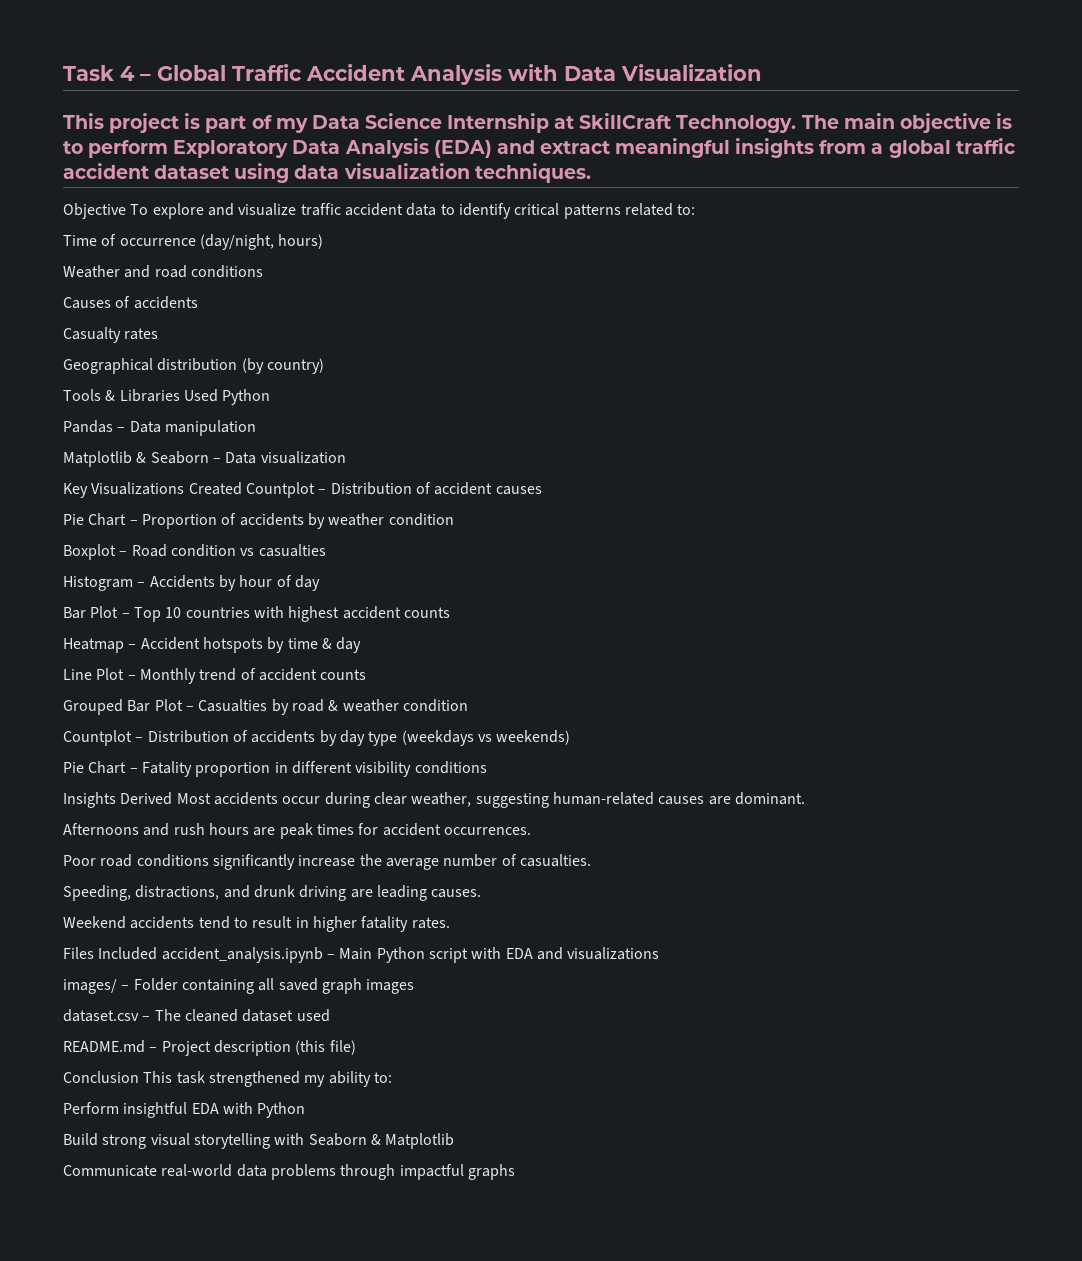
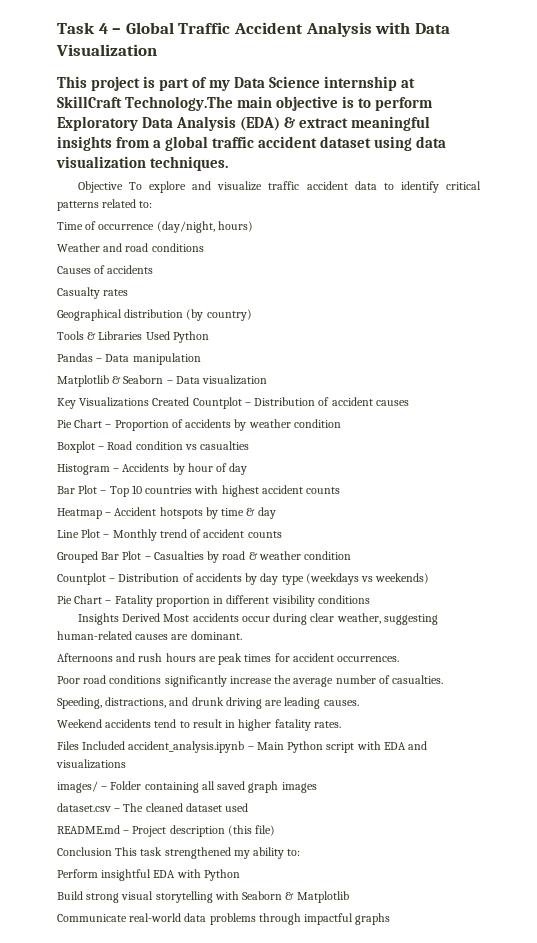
[447,113,550,133] Internship -> [324,76,398,91] internship
[676,115,839,133] Technology. The -> [125,96,234,111] Technology.The
[496,140,535,154] and -> [284,117,296,128] &

